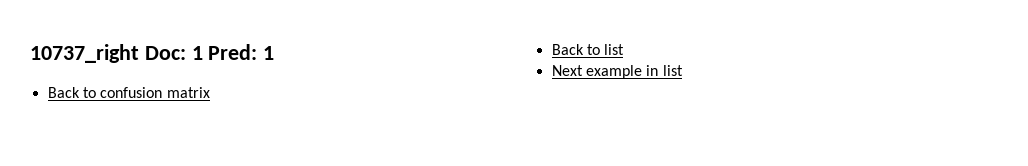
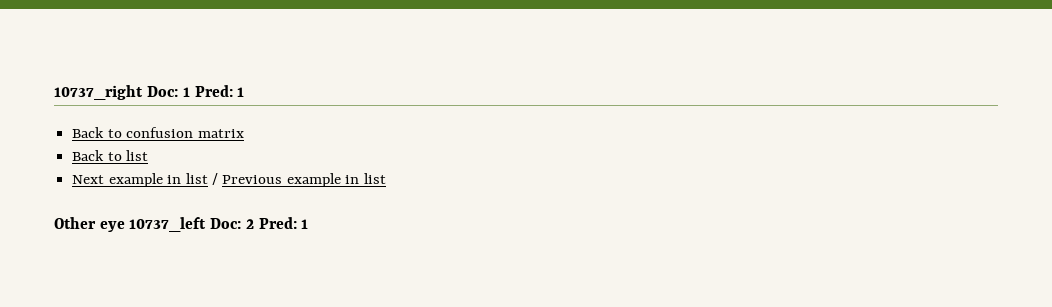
(683, 70) none -> [211,173,386,187] [54,217,309,232] / Previous example in list // Other eye 10737_left Doc: 2 Pred: 1

